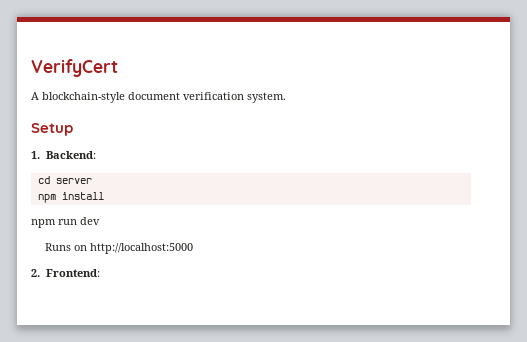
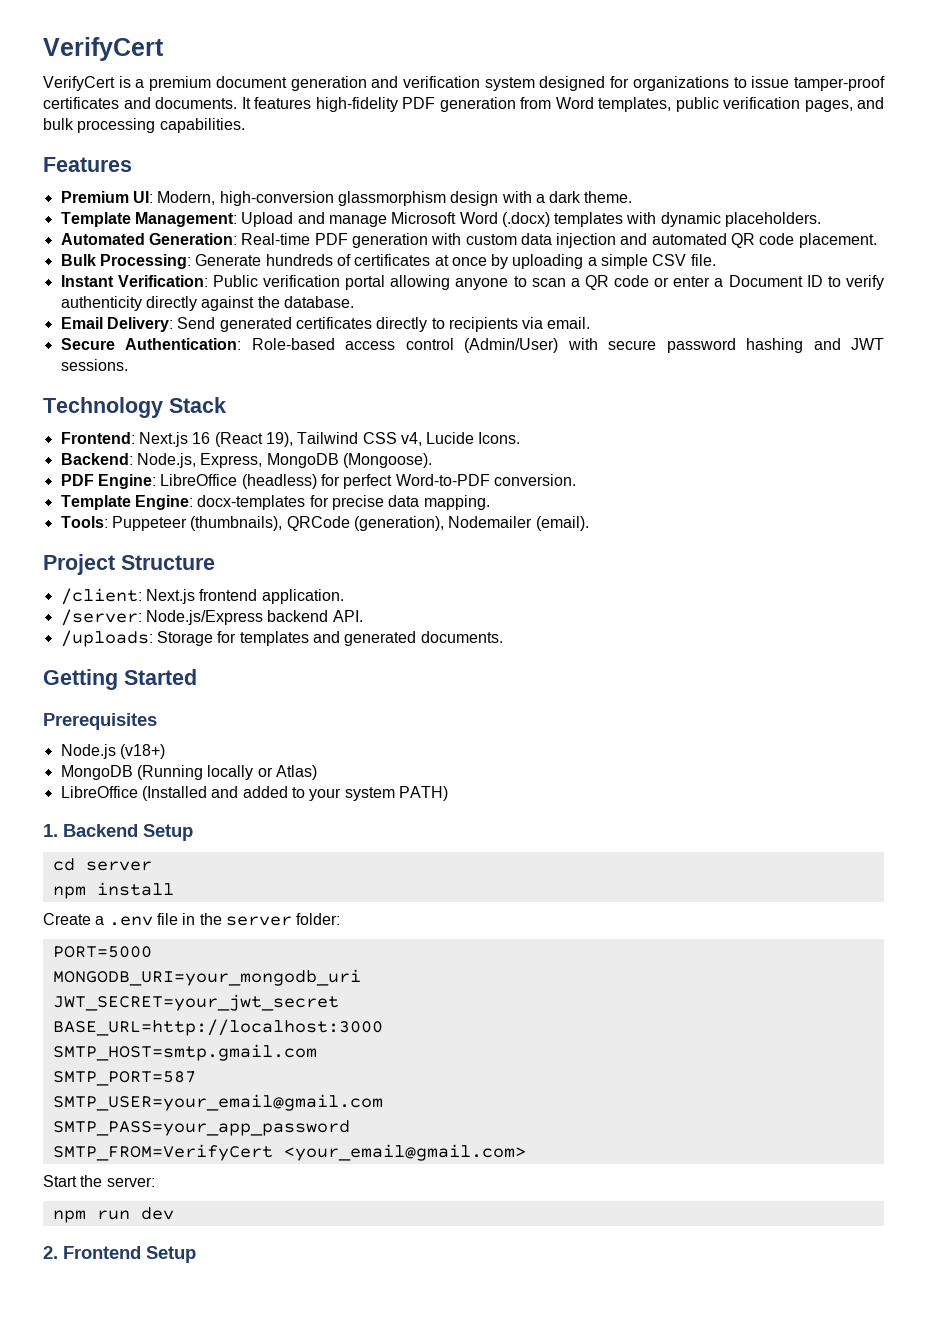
[31,92,286,103] [31,123,73,136] [31,151,96,159] A blockchain-style document verification system. // Setup // 1. Backend: -> [43,76,885,91] [43,97,884,112] [43,118,245,133] [43,157,132,172] [60,191,633,206] [60,212,822,227] [60,233,877,248] [60,254,716,269] [60,275,884,290] [60,296,354,311] [60,317,591,332] [60,338,885,353] [60,359,128,371] [43,397,226,418] [60,432,521,447] [60,453,432,468] [60,474,576,489] [60,495,490,510] [60,516,589,531] [43,554,215,575] [60,588,344,605] [60,609,363,626] [60,630,503,647] [43,669,197,690] [43,713,157,730] [60,744,165,759] [60,765,317,780] [60,786,448,801] [43,824,193,841] VerifyCert is a premium document generation and verification system designed for organizations to issue tamper-proof certificates and documents. It features high-fidelity PDF generation from Word templates, public verification pages, and bulk processing capabilities. // Features // Premium UI: Modern, high-conversion glassmorphism design with a dark theme. // Template Management: Upload and manage Microsoft Word (.docx) templates with dynamic placeholders. // Automated Generation: Real-time PDF generation with custom data injection and automated QR code placement. // Bulk Processing: Generate hundreds of certificates at once by uploading a simple CSV file. // Instant Verification: Public verification portal allowing anyone to scan a QR code or enter a Document ID to verify authenticity directly against the database. // Email Delivery: Send generated certificates directly to recipients via email. // Secure Authentication: Role-based access control (Admin/User) with secure password hashing and JWT sessions. // Technology Stack // Frontend: Next.js 16 (React 19), Tailwind CSS v4, Lucide Icons. // Backend: Node.js, Express, MongoDB (Mongoose). // PDF Engine: LibreOffice (headless) for perfect Word-to-PDF conversion. // Template Engine: docx-templates for precise data mapping. // Tools: Puppeteer (thumbnails), QRCode (generation), Nodemailer (email). // Project Structure // /client: Next.js frontend application. // /server: Node.js/Express backend API. // /uploads: Storage for templates and generated documents. // Getting Started // Prerequisites // Node.js (v18+) // MongoDB (Running locally or Atlas) // LibreOffice (Installed and added to your system PATH) // 1. Backend Setup
[31,217,100,228] [45,243,194,254] [31,269,100,277] npm run dev // Runs on http://localhost:5000 // 2. Frontend: -> [43,913,341,926] [52,946,152,958] [52,969,361,986] [52,994,339,1011] [52,1019,383,1036] [52,1044,317,1061] [52,1071,196,1086] [52,1094,383,1111] [52,1120,350,1136] [52,1144,526,1161] [43,1175,155,1187] [52,1207,174,1223] [43,1246,196,1263] Create a .env file in the server folder: // PORT=5000 // MONGODB_URI=your_mongodb_uri // JWT_SECRET=your_jwt_secret // BASE_URL=http://localhost:3000 // SMTP_HOST=smtp.gmail.com // SMTP_PORT=587 // SMTP_USER=your_email@gmail.com // SMTP_PASS=your_app_password // SMTP_FROM=VerifyCert <your_email@gmail.com> // Start the server: // npm run dev // 2. Frontend Setup

